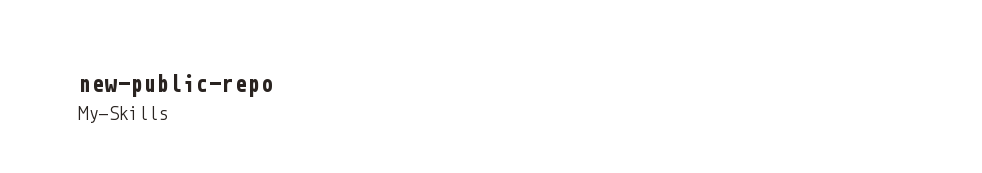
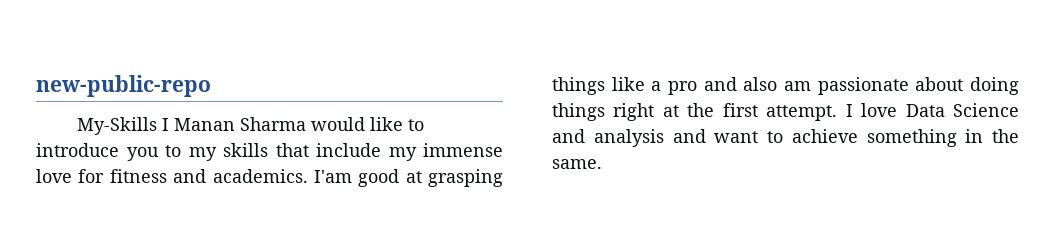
(168, 114) none -> [161,117,424,131] [36,143,503,161] [36,169,503,187] [552,77,1019,95] [552,103,1020,121] [552,129,1019,147] [552,159,602,169] I Manan Sharma would like to introduce you to my skills that include my immense love for fitness and academics. I'am good at grasping things like a pro and also am passionate about doing things right at the first attempt. I love Data Science and analysis and want to achieve something in the same.

